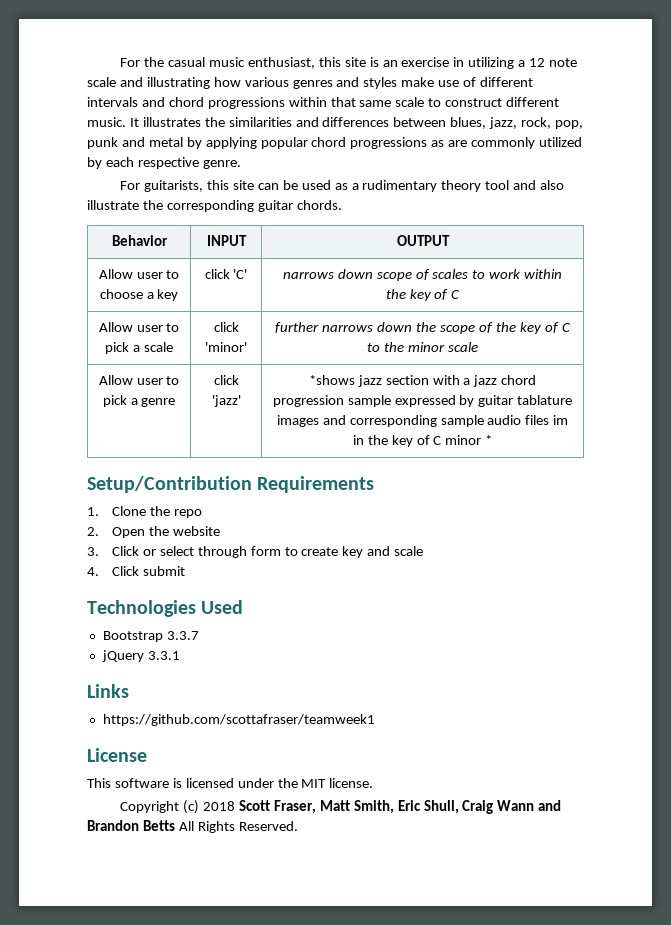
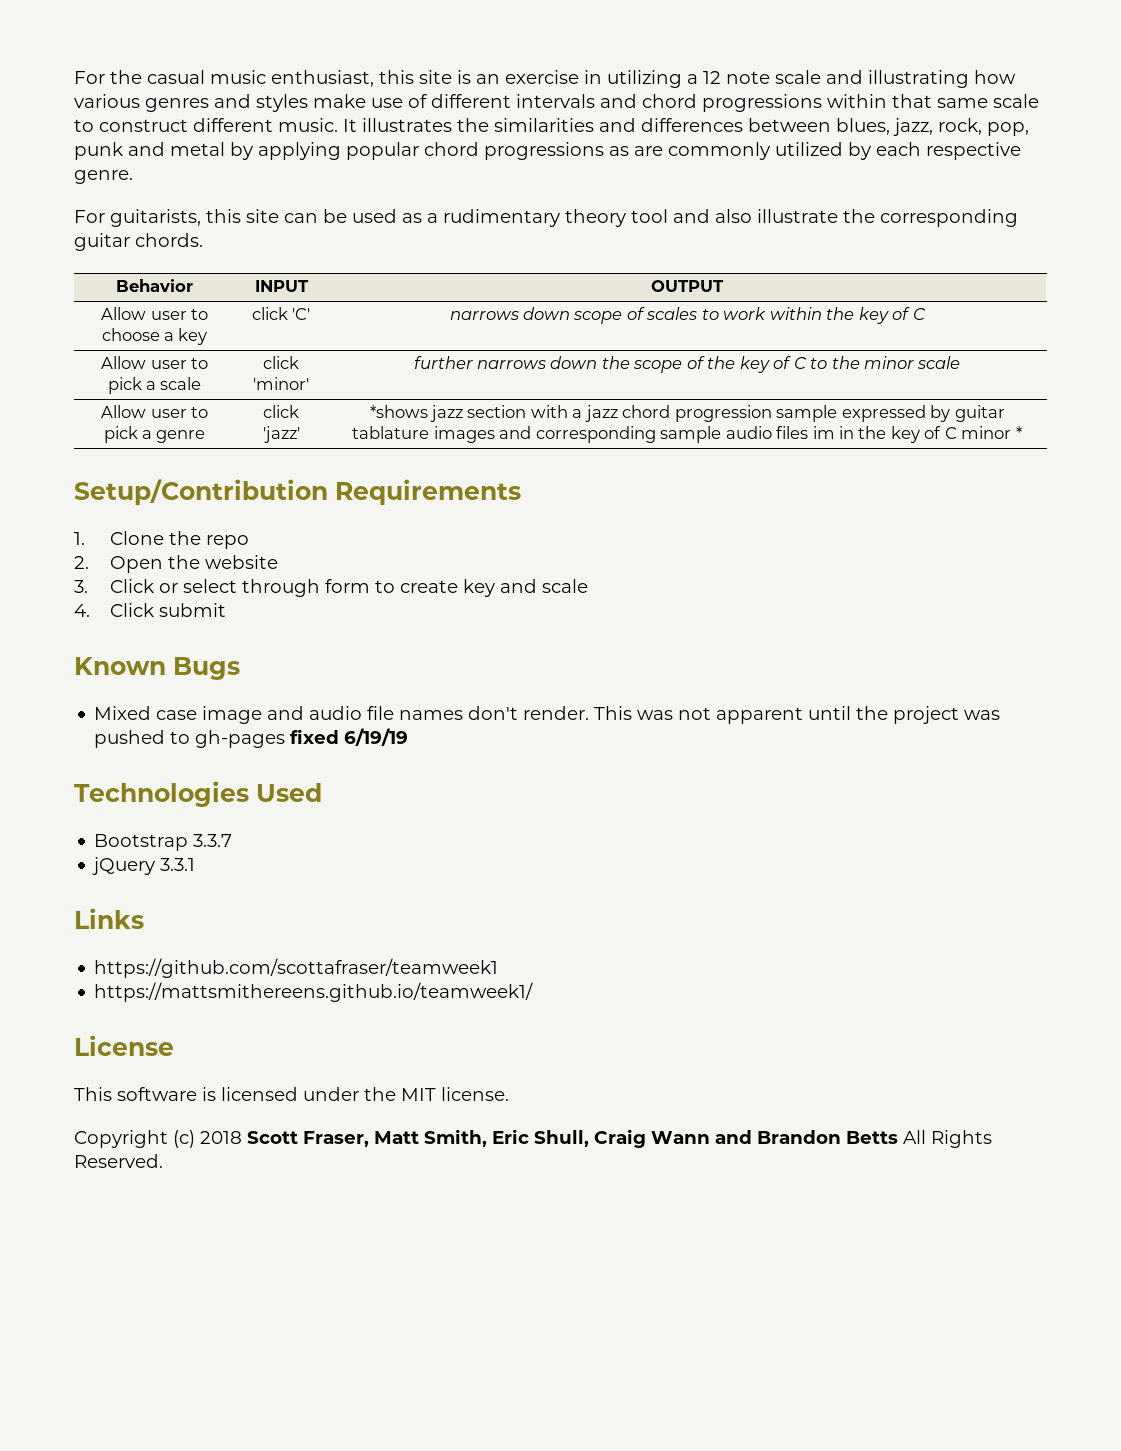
(185, 571) none -> [74,657,240,680] [94,706,1001,724] [94,728,409,748] // Known Bugs // Mixed case image and audio file names don't render. This was not apparent until the project was pushed to gh-pages fixed 6/19/19
(375, 720) none -> [94,982,534,1002] // https://mattsmithereens.github.io/teamweek1/

